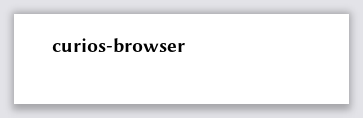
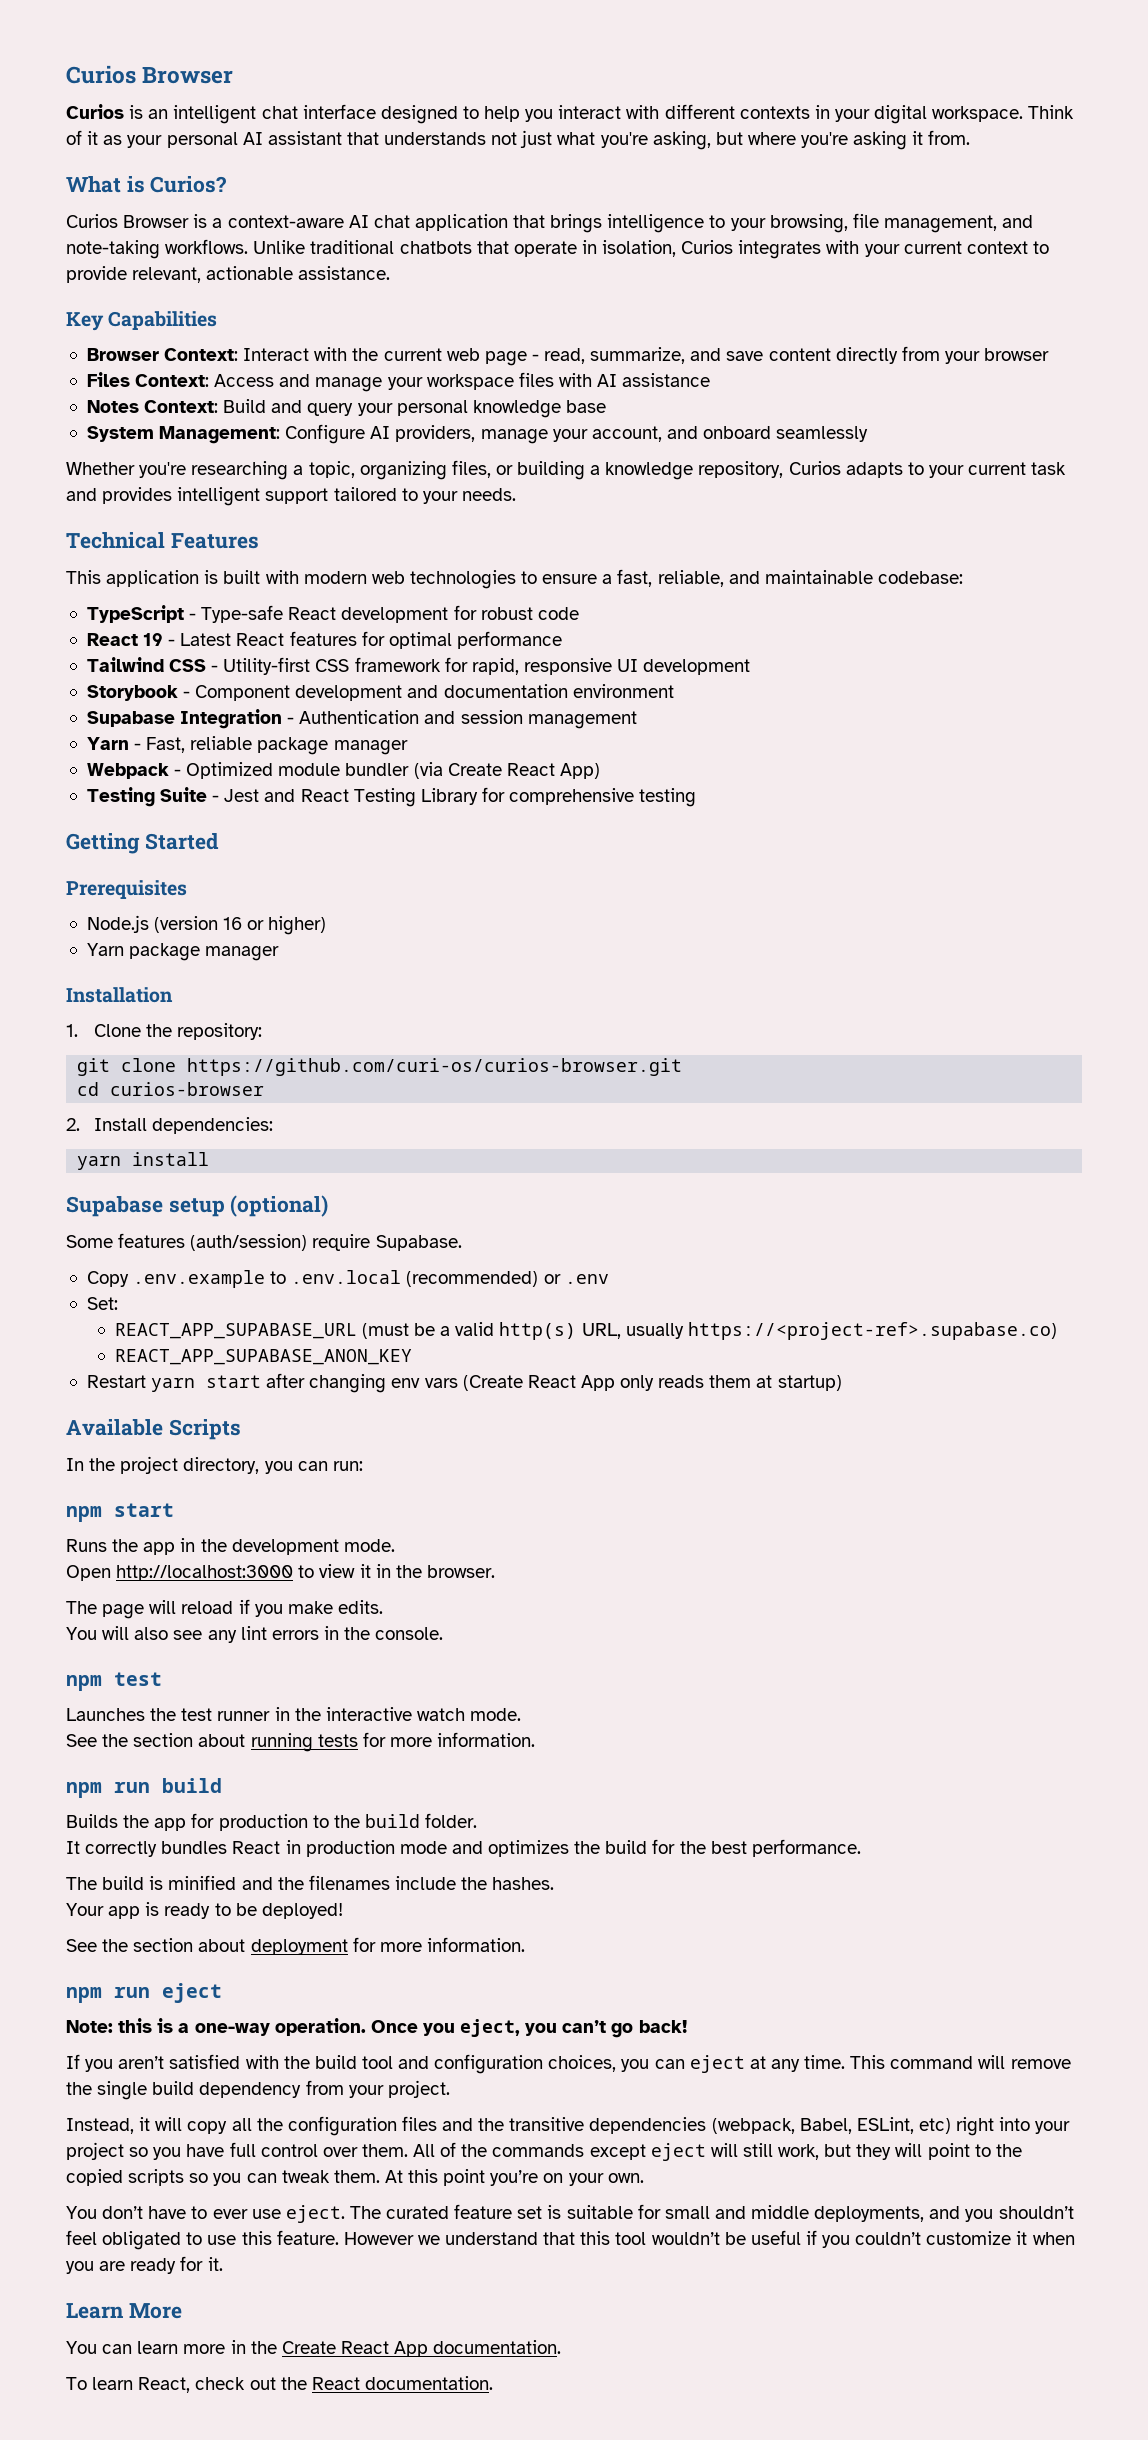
[52,38,185,53] curios-browser -> [66,65,234,84] [66,104,1075,124] [66,130,971,150] [66,176,228,193] [66,213,1034,233] [66,239,1049,259] [66,266,391,283] [66,311,218,331] [86,346,1050,366] [86,372,711,392] [86,399,606,418] [86,424,869,444] [66,460,1067,480] [66,487,516,506] [66,532,259,549] [66,569,963,589] [86,605,579,623] [86,631,562,649] [86,657,751,675] [86,684,674,701] [86,709,637,729] [86,736,408,755] [86,762,600,779] [86,787,697,807] [66,833,219,854] [66,880,187,899] [86,915,327,935] [86,943,280,961] [66,987,173,1003] [66,1023,263,1040] [77,1058,683,1076] [77,1082,265,1096] [66,1117,274,1134] [77,1152,210,1170] [66,1195,329,1217] [66,1233,462,1251] [86,1270,609,1288] [86,1297,118,1310] [114,1322,1057,1340] [114,1349,412,1365] [86,1373,842,1393] [66,1419,241,1440] [66,1456,363,1474] [66,1503,174,1522] [66,1538,395,1555] [66,1564,495,1581] [66,1599,383,1619] [66,1626,444,1643] [66,1672,162,1691] [66,1707,522,1721] [66,1732,536,1752] [66,1778,222,1798] [66,1813,478,1831] [66,1839,861,1857] [66,1875,555,1890] [66,1902,343,1919] [66,1937,525,1955] [66,1983,222,2003] [66,2018,687,2038] [66,2054,1071,2074] [66,2080,450,2100] [66,2116,1071,2136] [66,2142,1022,2161] [66,2169,644,2186] [66,2204,1074,2223] [66,2230,1075,2250] [66,2256,223,2274] [66,2303,182,2319] [66,2340,562,2357] [66,2376,493,2393] Curios Browser // Curios is an intelligent chat interface designed to help you interact with different contexts in your digital workspace. Think of it as your personal AI assistant that understands not just what you're asking, but where you're asking it from. // What is Curios? // Curios Browser is a context-aware AI chat application that brings intelligence to your browsing, file management, and note-taking workflows. Unlike traditional chatbots that operate in isolation, Curios integrates with your current context to provide relevant, actionable assistance. // Key Capabilities // Browser Context: Interact with the current web page - read, summarize, and save content directly from your browser // Files Context: Access and manage your workspace files with AI assistance // Notes Context: Build and query your personal knowledge base // System Management: Configure AI providers, manage your account, and onboard seamlessly // Whether you're researching a topic, organizing files, or building a knowledge repository, Curios adapts to your current task and provides intelligent support tailored to your needs. // Technical Features // This application is built with modern web technologies to ensure a fast, reliable, and maintainable codebase: // TypeScript - Type-safe React development for robust code // React 19 - Latest React features for optimal performance // Tailwind CSS - Utility-first CSS framework for rapid, responsive UI development // Storybook - Component development and documentation environment // Supabase Integration - Authentication and session management // Yarn - Fast, reliable package manager // Webpack - Optimized module bundler (via Create React App) // Testing Suite - Jest and React Testing Library for comprehensive testing // Getting Started // Prerequisites // Node.js (version 16 or higher) // Yarn package manager // Installation // 1. Clone the repository: // git clone https://github.com/curi-os/curios-browser.git // cd curios-browser // 2. Install dependencies: // yarn install // Supabase setup (optional) // Some features (auth/session) require Supabase. // Copy .env.example to .env.local (recommended) or .env // Set: // REACT_APP_SUPABASE_URL (must be a valid http(s) URL, usually https://<project-ref>.supabase.co) // REACT_APP_SUPABASE_ANON_KEY // Restart yarn start after changing env vars (Create React App only reads them at startup) // Available Scripts // In the project directory, you can run: // npm start // Runs the app in the development mode. // Open http://localhost:3000 to view it in the browser. // The page will reload if you make edits. // You will also see any lint errors in the console. // npm test // Launches the test runner in the interactive watch mode. // See the section about running tests for more information. // npm run build // Builds the app for production to the build folder. // It correctly bundles React in production mode and optimizes the build for the best performance. // The build is minified and the filenames include the hashes. // Your app is ready to be deployed! // See the section about deployment for more information. // npm run eject // Note: this is a one-way operation. Once you eject, you can’t go back! // If you aren’t satisfied with the build tool and configuration choices, you can eject at any time. This command will remove the single build dependency from your project. // Instead, it will copy all the configuration files and the transitive dependencies (webpack, Babel, ESLint, etc) right into your project so you have full control over them. All of the commands except eject will still work, but they will point to the copied scripts so you can tweak them. At this point you’re on your own. // You don’t have to ever use eject. The curated feature set is suitable for small and middle deployments, and you shouldn’t feel obligated to use this feature. However we understand that this tool wouldn’t be useful if you couldn’t customize it when you are ready for it. // Learn More // You can learn more in the Create React App documentation. // To learn React, check out the React documentation.

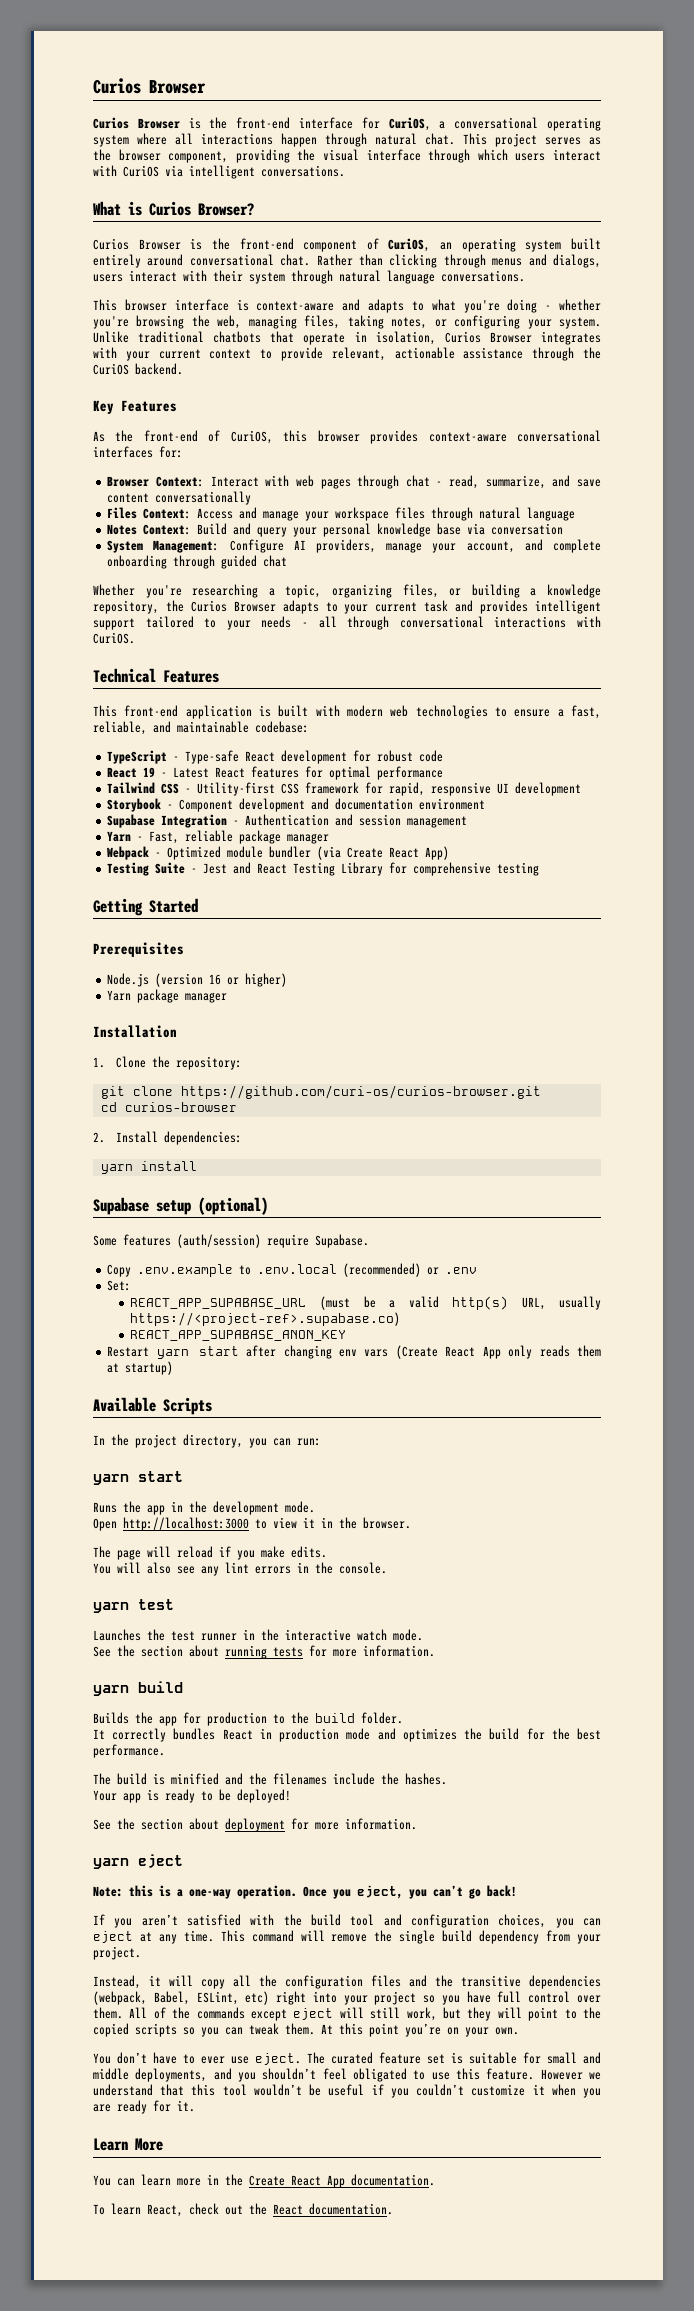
[129,104,1075,124] [66,130,971,150] is an intelligent chat interface designed to help you interact with different contexts in your digital workspace. Think of it as your personal AI assistant that understands not just what you're asking, but where you're asking it from. -> [137,117,601,131] [93,133,601,147] [93,149,602,163] [93,165,345,179] Browser is the front-end interface for CuriOS, a conversational operating system where all interactions happen through natural chat. This project serves as the browser component, providing the visual interface through which users interact with CuriOS via intelligent conversations.
[150,176,228,193] [66,213,1034,233] [66,239,249,259] Curios? // Curios Browser is a context-aware AI chat application that brings intelligence to your browsing, file management, and note-taking workflows. -> [149,201,254,216] [93,238,601,252] [93,254,601,268] [93,270,525,284] [93,299,601,313] [93,315,601,329] Curios Browser? // Curios Browser is the front-end component of CuriOS, an operating system built entirely around conversational chat. Rather than clicking through menus and dialogs, users interact with their system through natural language conversations. // This browser interface is context-aware and adapts to what you're doing - whether you're browsing the web, managing files, taking notes, or configuring your system.
(734, 247) none -> [489,332,532,343] Browser
[298,266,391,280] [66,311,218,331] assistance. // Key Capabilities -> [463,347,601,361] [93,363,183,375] [93,400,177,414] [93,430,601,444] [93,446,183,458] assistance through the CuriOS backend. // Key Features // As the front-end of CuriOS, this browser provides context-aware conversational interfaces for:
[352,348,527,366] the current web page -> [295,475,430,489] web pages through chat
[835,346,1050,364] directly from your browser -> [155,491,252,505] conversationally
[558,373,711,387] with AI assistance -> [431,507,576,521] through natural language
(606, 406) none -> [467,523,564,535] via conversation
[703,426,869,442] onboard seamlessly -> [552,539,601,553] [107,555,288,569] complete onboarding through guided chat
[788,461,841,475] Curios -> [165,600,276,612] the Curios Browser
[461,488,516,501] needs. -> [261,616,601,630] [93,632,135,644] needs - all through conversational interactions with CuriOS.
(101, 577) none -> [124,705,179,717] front-end
[66,1506,102,1522] npm -> [93,1474,129,1485] yarn
[66,1675,102,1691] npm -> [93,1602,129,1613] yarn
[66,1782,150,1798] npm run -> [93,1685,129,1696] yarn
[66,1987,150,2003] npm run -> [93,1858,129,1869] yarn

